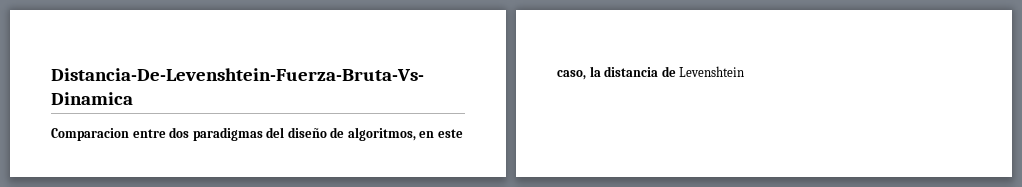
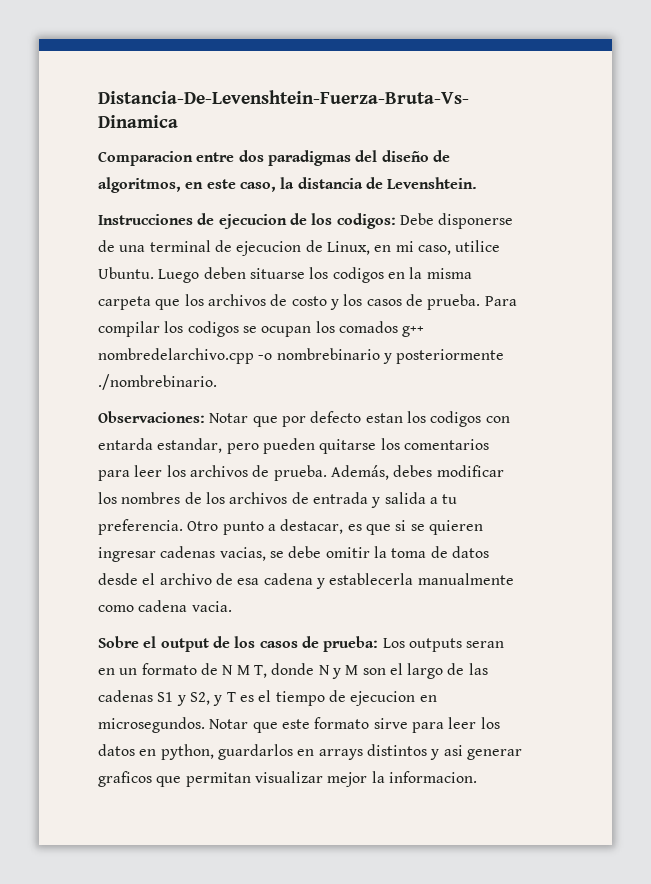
[679,66,745,77] Levenshtein -> [387,177,478,189] [98,213,514,229] [98,240,501,256] [98,267,472,283] [98,294,517,310] [98,321,425,337] [98,348,505,364] [98,374,217,390] [98,411,510,427] [98,438,489,454] [98,465,504,481] [98,492,458,508] [98,519,483,535] [98,546,489,562] [98,573,514,589] [98,600,232,612] [98,636,505,652] [98,663,488,679] [98,690,437,706] [98,717,500,733] [98,744,522,760] [98,771,477,787] Levenshtein. // Instrucciones de ejecucion de los codigos: Debe disponerse de una terminal de ejecucion de Linux, en mi caso, utilice Ubuntu. Luego deben situarse los codigos en la misma carpeta que los archivos de costo y los casos de prueba. Para compilar los codigos se ocupan los comados g++ nombredelarchivo.cpp -o nombrebinario y posteriormente ./nombrebinario. // Observaciones: Notar que por defecto estan los codigos con entarda estandar, pero pueden quitarse los comentarios para leer los archivos de prueba. Además, debes modificar los nombres de los archivos de entrada y salida a tu preferencia. Otro punto a destacar, es que si se quieren ingresar cadenas vacias, se debe omitir la toma de datos desde el archivo de esa cadena y establecerla manualmente como cadena vacia. // Sobre el output de los casos de prueba: Los outputs seran en un formato de N M T, donde N y M son el largo de las cadenas S1 y S2, y T es el tiempo de ejecucion en microsegundos. Notar que este formato sirve para leer los datos en python, guardarlos en arrays distintos y asi generar graficos que permitan visualizar mejor la informacion.

